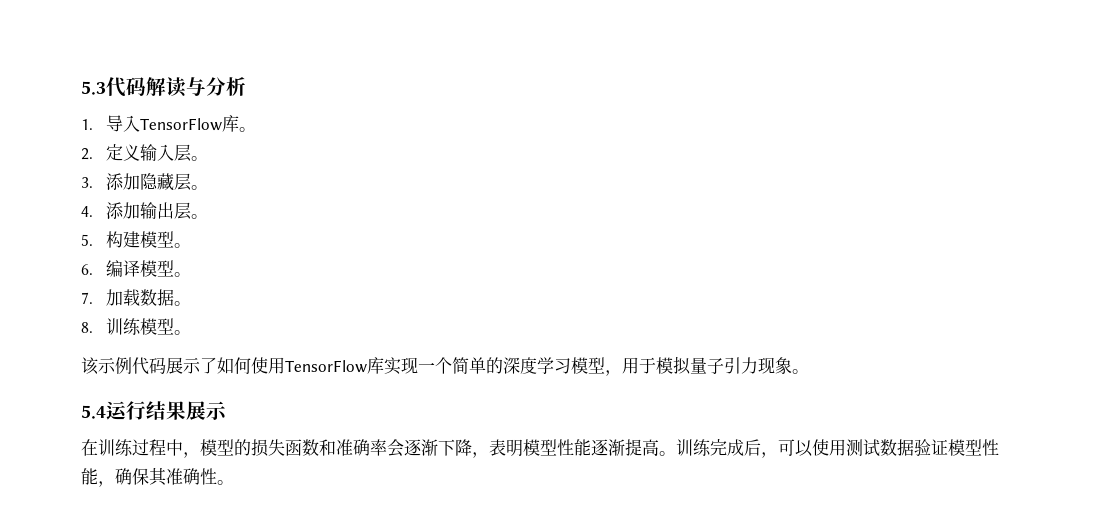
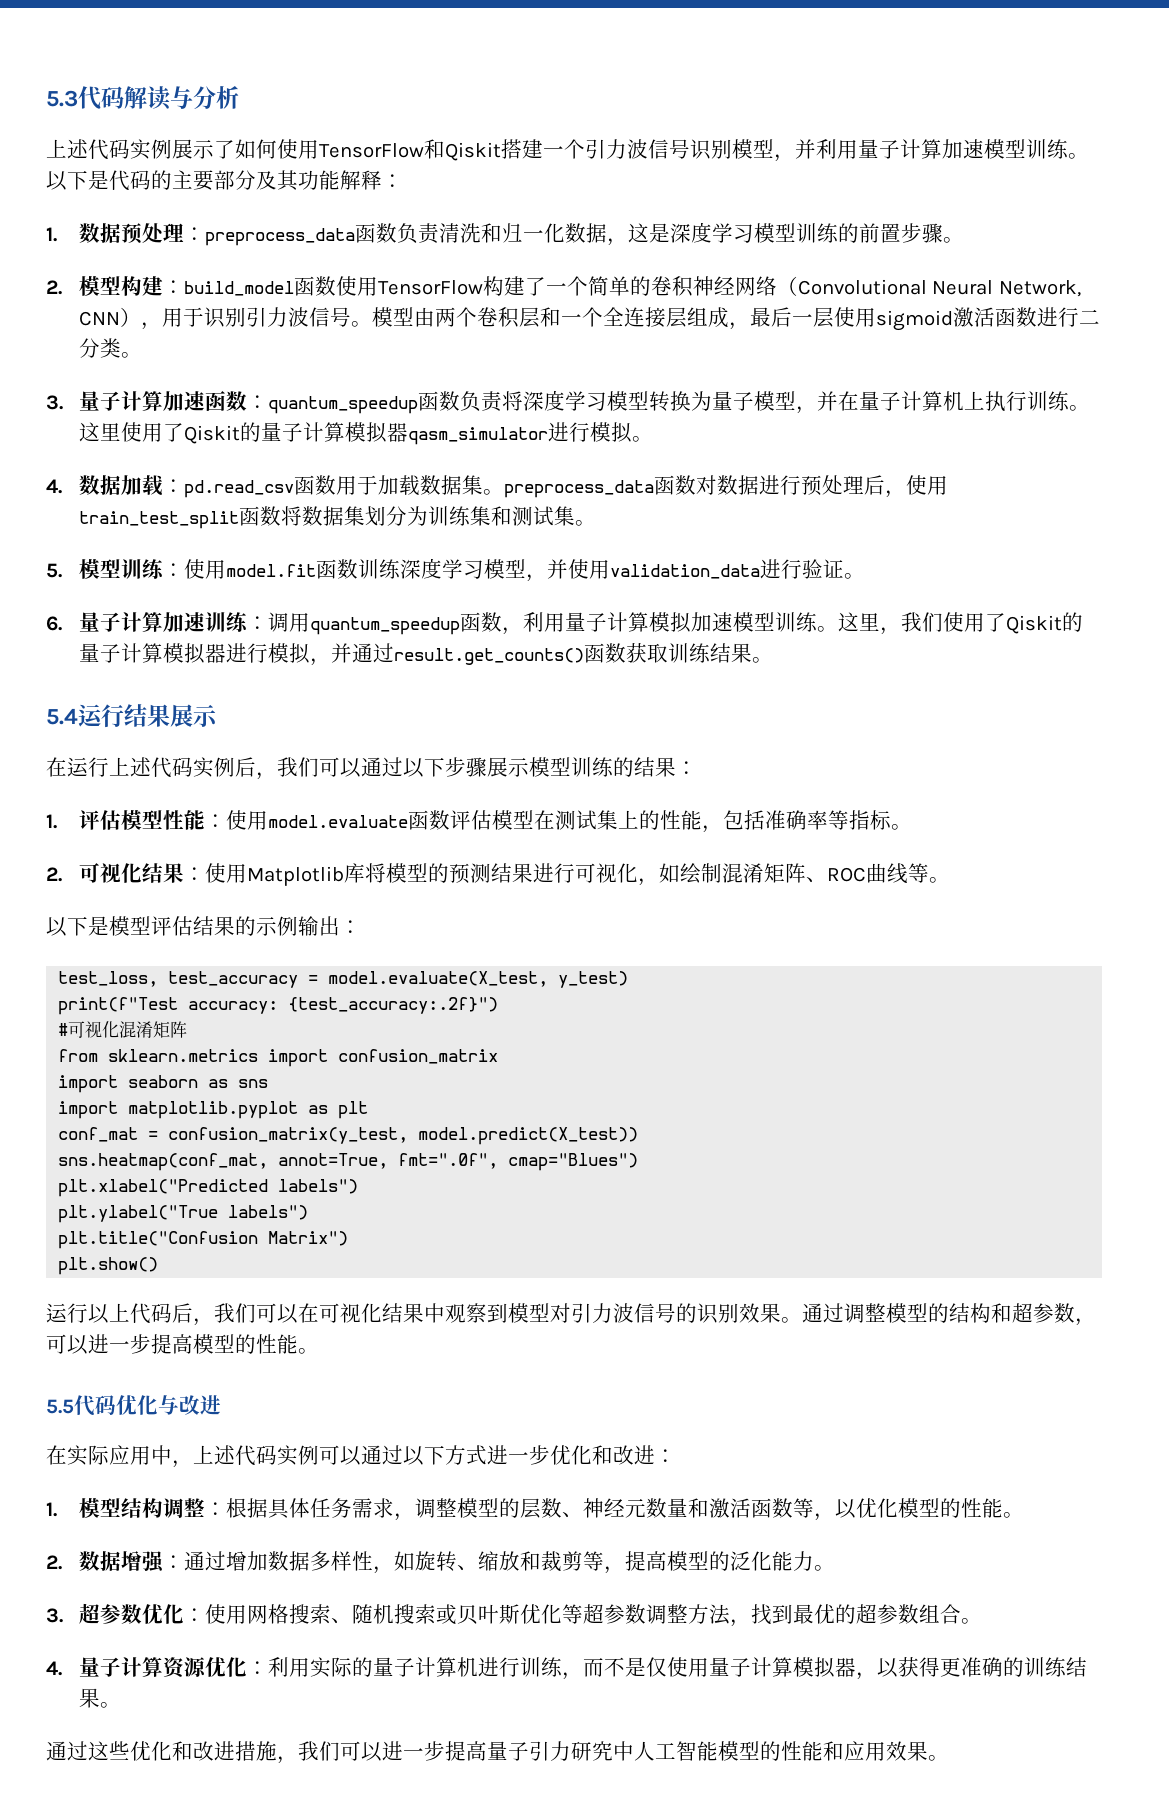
[81,115,256,132] [81,144,208,162] [81,173,208,191] [81,202,208,220] [81,231,191,248] [81,260,191,277] [81,289,191,306] [81,318,191,335] [81,357,166,375] 1.导入TensorFlow库。 // 2.定义输入层。 // 3.添加隐藏层。 // 4.添加输出层。 // 5.构建模型。 // 6.编译模型。 // 7.加载数据。 // 8.训练模型。 // 该示例代码 -> [46,139,172,160] 上述代码实例
[367,356,792,376] 库实现一个简单的深度学习模型，用于模拟量子引力现象 -> [424,139,1089,162] [46,170,403,191] [46,222,964,246] [46,276,1081,297] [78,307,1100,331] [78,338,142,358] [46,390,1090,414] [78,422,653,445] [46,475,948,498] [78,506,596,529] [46,558,865,582] [46,612,1083,635] [78,643,752,666] 和Qiskit搭建一个引力波信号识别模型，并利用量子计算加速模型训练。以下是代码的主要部分及其功能解释： // 1.数据预处理：preprocess_data函数负责清洗和归一化数据，这是深度学习模型训练的前置步骤。 // 2.模型构建：build_model函数使用TensorFlow构建了一个简单的卷积神经网络（Convolutional Neural Network, CNN），用于识别引力波信号。模型由两个卷积层和一个全连接层组成，最后一层使用sigmoid激活函数进行二分类。 // 3.量子计算加速函数：quantum_speedup函数负责将深度学习模型转换为量子模型，并在量子计算机上执行训练。这里使用了Qiskit的量子计算模拟器qasm_simulator进行模拟。 // 4.数据加载：pd.read_csv函数用于加载数据集。preprocess_data函数对数据进行预处理后，使用train_test_split函数将数据集划分为训练集和测试集。 // 5.模型训练：使用model.fit函数训练深度学习模型，并使用validation_data进行验证。 // 6.量子计算加速训练：调用quantum_speedup函数，利用量子计算模拟加速模型训练。这里，我们使用了Qiskit的量子计算模拟器进行模拟，并通过result.get_counts()函数获取训练结果
[98,439,999,458] [81,467,217,487] 训练过程中，模型的损失函数和准确率会逐渐下降，表明模型性能逐渐提高。训练完成后，可以使用测试数据验证模型性能，确保其准确性 -> [67,757,697,780] [46,810,912,833] [46,863,950,886] [46,916,361,937] [58,971,629,988] [58,997,499,1015] [58,1021,188,1038] [58,1049,499,1067] [58,1075,269,1093] [58,1101,369,1119] [58,1127,639,1145] [58,1153,639,1171] [58,1179,359,1197] [58,1205,309,1223] [58,1231,349,1249] [58,1257,159,1275] [46,1303,1096,1326] [46,1334,319,1355] [46,1395,221,1416] [46,1445,676,1468] [46,1498,1024,1521] [46,1551,835,1574] [46,1603,982,1627] [46,1657,1087,1680] [78,1688,121,1708] [46,1741,928,1764] 运行上述代码实例后，我们可以通过以下步骤展示模型训练的结果： // 1.评估模型性能：使用model.evaluate函数评估模型在测试集上的性能，包括准确率等指标。 // 2.可视化结果：使用Matplotlib库将模型的预测结果进行可视化，如绘制混淆矩阵、ROC曲线等。 // 以下是模型评估结果的示例输出： // test_loss, test_accuracy = model.evaluate(X_test, y_test) // print(f"Test accuracy: {test_accuracy:.2f}") // #可视化混淆矩阵 // from sklearn.metrics import confusion_matrix // import seaborn as sns // import matplotlib.pyplot as plt // conf_mat = confusion_matrix(y_test, model.predict(X_test)) // sns.heatmap(conf_mat, annot=True, fmt=".0f", cmap="Blues") // plt.xlabel("Predicted labels") // plt.ylabel("True labels") // plt.title("Confusion Matrix") // plt.show() // 运行以上代码后，我们可以在可视化结果中观察到模型对引力波信号的识别效果。通过调整模型的结构和超参数，可以进一步提高模型的性能。 // 5.5代码优化与改进 // 在实际应用中，上述代码实例可以通过以下方式进一步优化和改进： // 1.模型结构调整：根据具体任务需求，调整模型的层数、神经元数量和激活函数等，以优化模型的性能。 // 2.数据增强：通过增加数据多样性，如旋转、缩放和裁剪等，提高模型的泛化能力。 // 3.超参数优化：使用网格搜索、随机搜索或贝叶斯优化等超参数调整方法，找到最优的超参数组合。 // 4.量子计算资源优化：利用实际的量子计算机进行训练，而不是仅使用量子计算模拟器，以获得更准确的训练结果。 // 通过这些优化和改进措施，我们可以进一步提高量子引力研究中人工智能模型的性能和应用效果

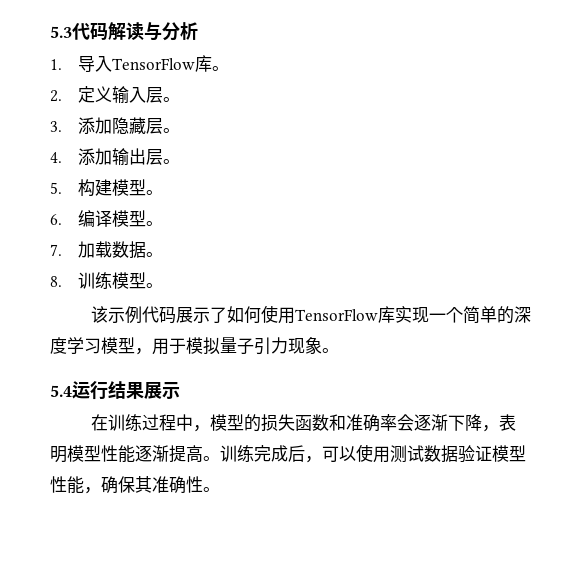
[46,139,172,160] 上述代码实例 -> [50,55,229,72] [50,86,180,104] [50,117,180,135] [50,148,180,166] [50,179,163,197] [50,210,163,227] [50,241,163,259] [50,272,163,289] [90,306,176,324] 1.导入TensorFlow库。 // 2.定义输入层。 // 3.添加隐藏层。 // 4.添加输出层。 // 5.构建模型。 // 6.编译模型。 // 7.加载数据。 // 8.训练模型。 // 该示例代码
[424,139,1089,162] [46,170,403,191] [46,222,964,246] [46,276,1081,297] [78,307,1100,331] [78,338,142,358] [46,390,1090,414] [78,422,653,445] [46,475,948,498] [78,506,596,529] [46,558,865,582] [46,612,1083,635] [78,643,752,666] 和Qiskit搭建一个引力波信号识别模型，并利用量子计算加速模型训练。以下是代码的主要部分及其功能解释： // 1.数据预处理：preprocess_data函数负责清洗和归一化数据，这是深度学习模型训练的前置步骤。 // 2.模型构建：build_model函数使用TensorFlow构建了一个简单的卷积神经网络（Convolutional Neural Network, CNN），用于识别引力波信号。模型由两个卷积层和一个全连接层组成，最后一层使用sigmoid激活函数进行二分类。 // 3.量子计算加速函数：quantum_speedup函数负责将深度学习模型转换为量子模型，并在量子计算机上执行训练。这里使用了Qiskit的量子计算模拟器qasm_simulator进行模拟。 // 4.数据加载：pd.read_csv函数用于加载数据集。preprocess_data函数对数据进行预处理后，使用train_test_split函数将数据集划分为训练集和测试集。 // 5.模型训练：使用model.fit函数训练深度学习模型，并使用validation_data进行验证。 // 6.量子计算加速训练：调用quantum_speedup函数，利用量子计算模拟加速模型训练。这里，我们使用了Qiskit的量子计算模拟器进行模拟，并通过result.get_counts()函数获取训练结果 -> [377,306,531,324] [50,337,322,355] 库实现一个简单的深度学习模型，用于模拟量子引力现象
[67,757,697,780] [46,810,912,833] [46,863,950,886] [46,916,361,937] [58,971,629,988] [58,997,499,1015] [58,1021,188,1038] [58,1049,499,1067] [58,1075,269,1093] [58,1101,369,1119] [58,1127,639,1145] [58,1153,639,1171] [58,1179,359,1197] [58,1205,309,1223] [58,1231,349,1249] [58,1257,159,1275] [46,1303,1096,1326] [46,1334,319,1355] [46,1395,221,1416] [46,1445,676,1468] [46,1498,1024,1521] [46,1551,835,1574] [46,1603,982,1627] [46,1657,1087,1680] [78,1688,121,1708] [46,1741,928,1764] 运行上述代码实例后，我们可以通过以下步骤展示模型训练的结果： // 1.评估模型性能：使用model.evaluate函数评估模型在测试集上的性能，包括准确率等指标。 // 2.可视化结果：使用Matplotlib库将模型的预测结果进行可视化，如绘制混淆矩阵、ROC曲线等。 // 以下是模型评估结果的示例输出： // test_loss, test_accuracy = model.evaluate(X_test, y_test) // print(f"Test accuracy: {test_accuracy:.2f}") // #可视化混淆矩阵 // from sklearn.metrics import confusion_matrix // import seaborn as sns // import matplotlib.pyplot as plt // conf_mat = confusion_matrix(y_test, model.predict(X_test)) // sns.heatmap(conf_mat, annot=True, fmt=".0f", cmap="Blues") // plt.xlabel("Predicted labels") // plt.ylabel("True labels") // plt.title("Confusion Matrix") // plt.show() // 运行以上代码后，我们可以在可视化结果中观察到模型对引力波信号的识别效果。通过调整模型的结构和超参数，可以进一步提高模型的性能。 // 5.5代码优化与改进 // 在实际应用中，上述代码实例可以通过以下方式进一步优化和改进： // 1.模型结构调整：根据具体任务需求，调整模型的层数、神经元数量和激活函数等，以优化模型的性能。 // 2.数据增强：通过增加数据多样性，如旋转、缩放和裁剪等，提高模型的泛化能力。 // 3.超参数优化：使用网格搜索、随机搜索或贝叶斯优化等超参数调整方法，找到最优的超参数组合。 // 4.量子计算资源优化：利用实际的量子计算机进行训练，而不是仅使用量子计算模拟器，以获得更准确的训练结果。 // 通过这些优化和改进措施，我们可以进一步提高量子引力研究中人工智能模型的性能和应用效果 -> [107,414,516,432] [50,444,526,463] [50,476,203,494] 训练过程中，模型的损失函数和准确率会逐渐下降，表明模型性能逐渐提高。训练完成后，可以使用测试数据验证模型性能，确保其准确性

